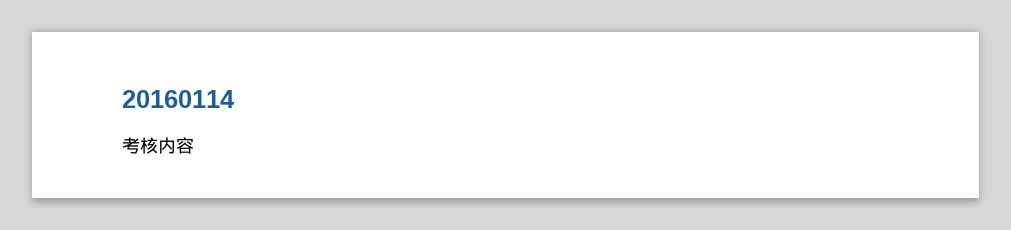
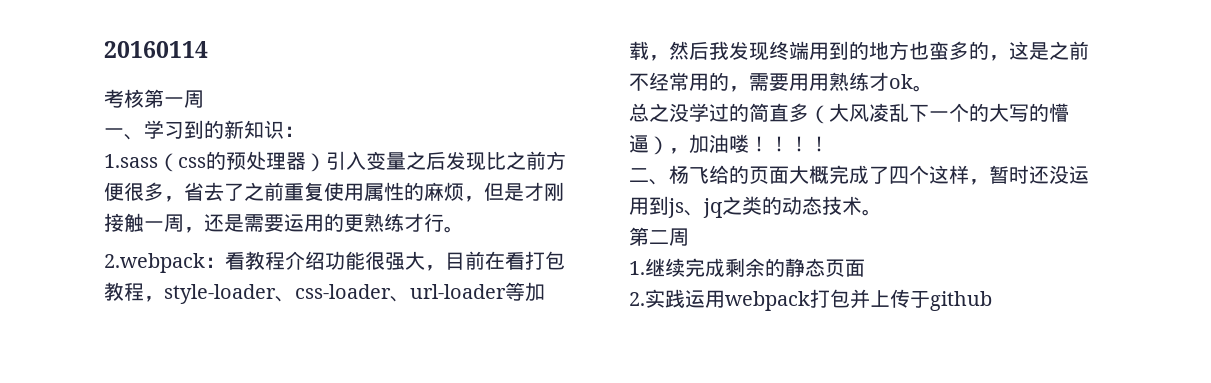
[158,137,194,154] 内容 -> [144,89,204,108] [104,120,304,140] [104,151,566,172] [104,182,564,202] [104,213,464,233] [104,251,565,273] [104,282,545,304] [629,41,1089,61] [629,72,933,92] [629,103,1069,124] [629,134,829,155] [629,165,1089,185] [629,196,882,218] [629,227,689,246] [629,258,865,277] [629,289,992,311] 第一周 // 一、学习到的新知识： // 1.sass（css的预处理器）引入变量之后发现比之前方便很多，省去了之前重复使用属性的麻烦，但是才刚接触一周，还是需要运用的更熟练才行。 // 2.webpack：看教程介绍功能很强大，目前在看打包教程，style-loader、css-loader、url-loader等加载，然后我发现终端用到的地方也蛮多的，这是之前不经常用的，需要用用熟练才ok。 // 总之没学过的简直多（大风凌乱下一个的大写的懵逼），加油喽！！！！ // 二、杨飞给的页面大概完成了四个这样，暂时还没运用到js、jq之类的动态技术。 // 第二周 // 1.继续完成剩余的静态页面 // 2.实践运用webpack打包并上传于github

